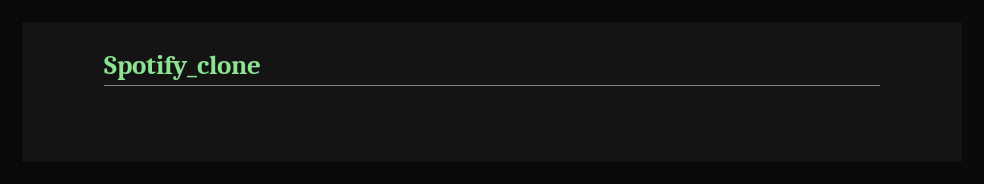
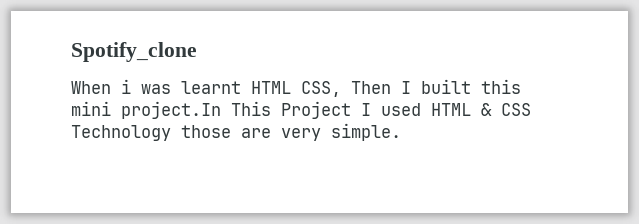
(261, 67) none -> [71,79,521,97] [71,101,531,119] [71,123,401,141] // When i was learnt HTML CSS, Then I built this mini project.In This Project I used HTML & CSS Technology those are very simple.

